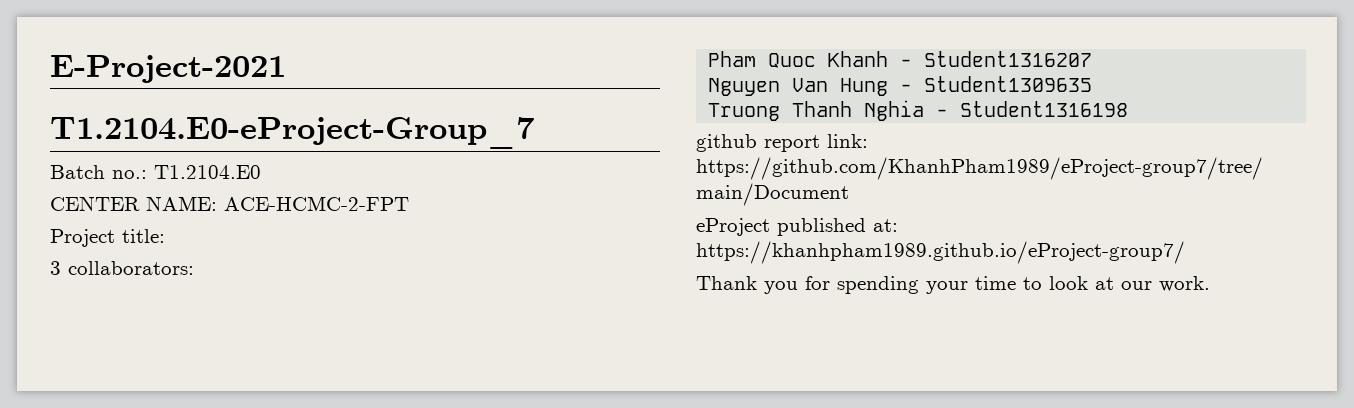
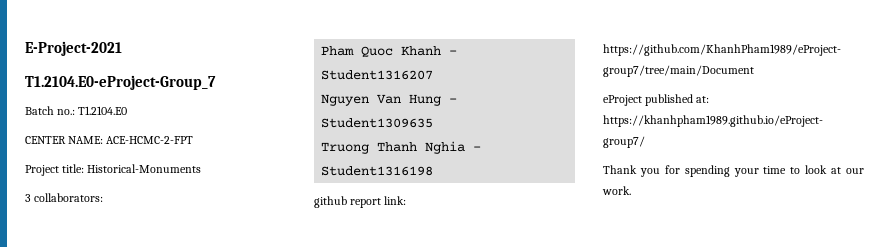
(165, 236) none -> [87,164,202,173] Historical-Monuments

